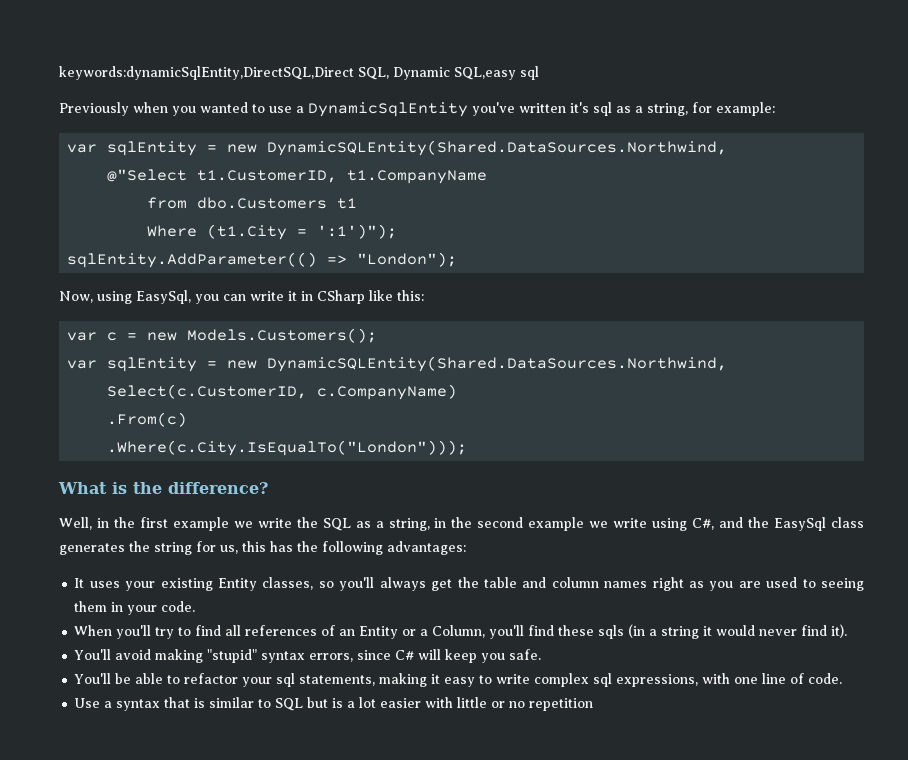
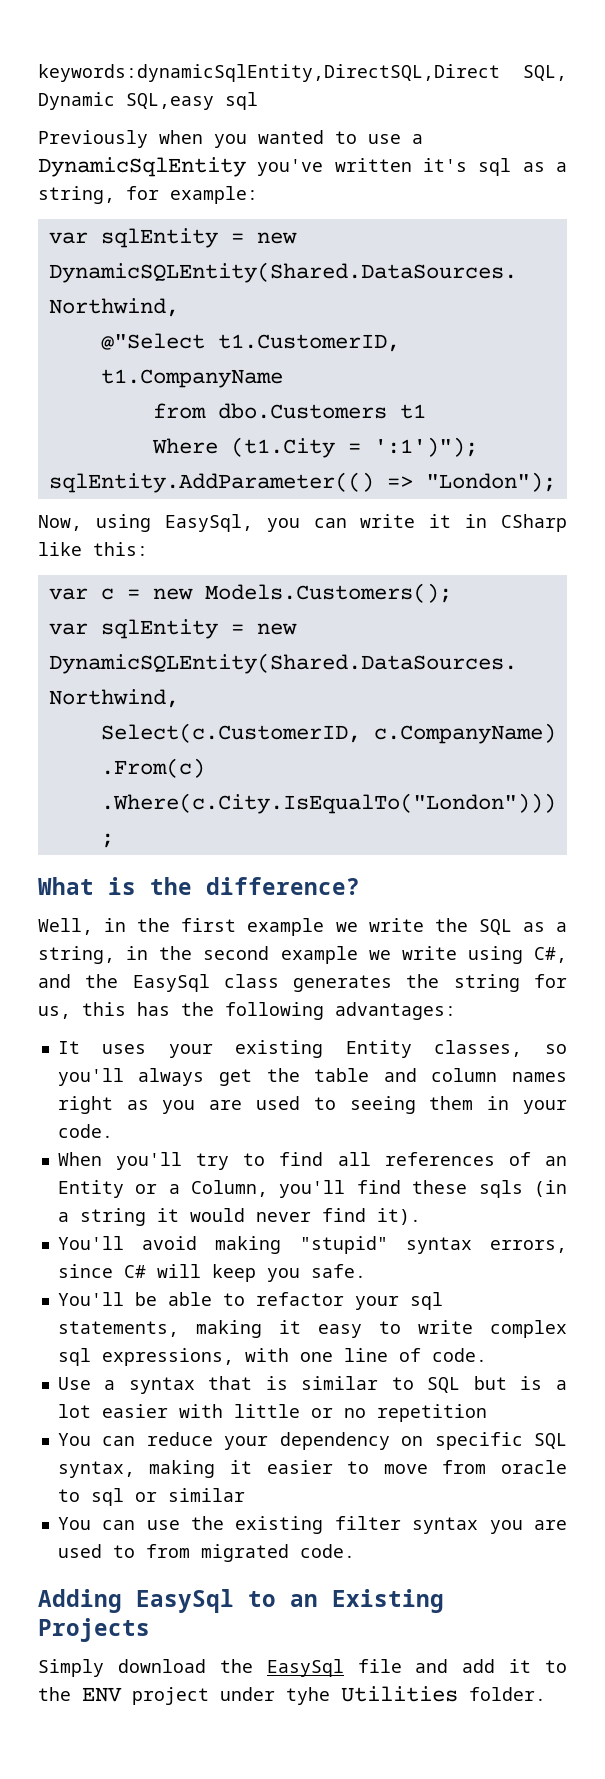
(594, 704) none -> [57,1432,567,1450] [57,1460,567,1478] [57,1488,245,1506] [57,1516,567,1534] [57,1544,355,1562] [38,1589,444,1613] [38,1618,150,1642] [38,1659,567,1677] [38,1686,546,1705] // You can reduce your dependency on specific SQL syntax, making it easier to move from oracle to sql or similar // You can use the existing filter syntax you are used to from migrated code. // Adding EasySql to an Existing Projects // Simply download the EasySql file and add it to the ENV project under tyhe Utilities folder.

